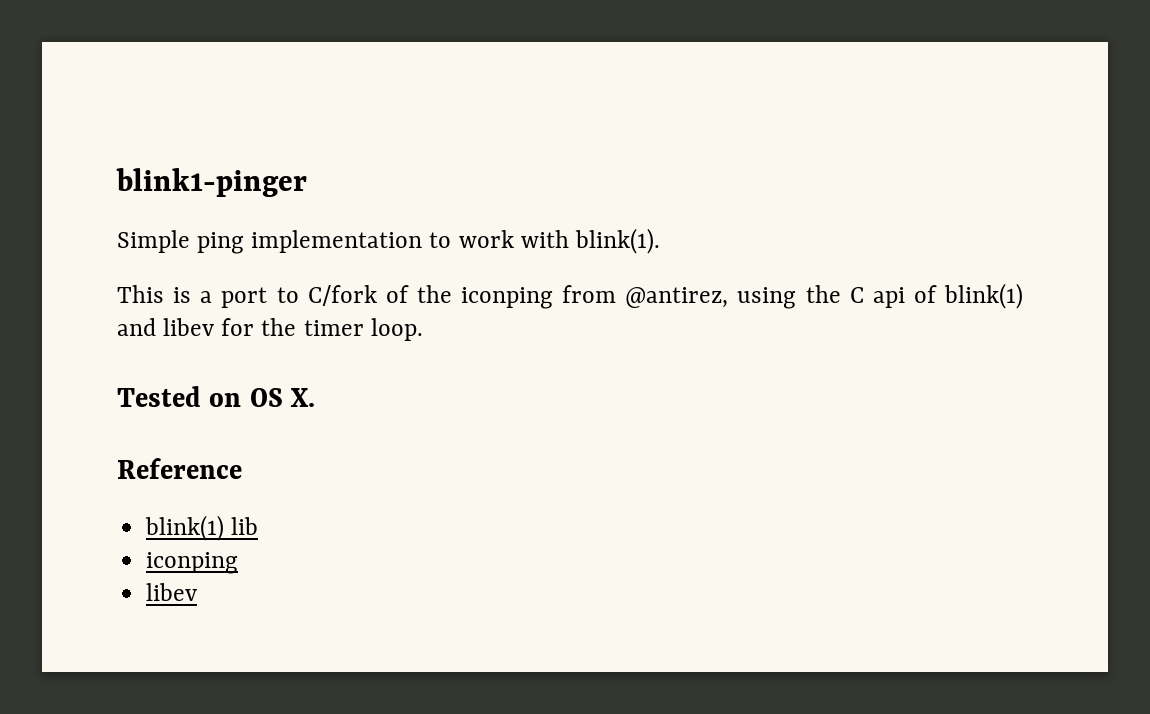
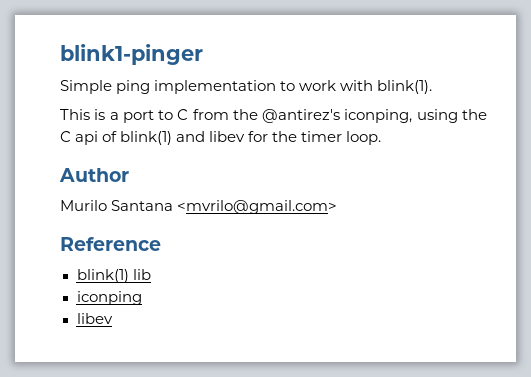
[307,285,729,309] C/fork of the iconping from @antirez, -> [177,109,413,123] C from the @antirez's iconping,
[117,386,316,407] Tested on OS X. -> [59,168,129,182] [60,200,338,214] Author // Murilo Santana <mvrilo@gmail.com>

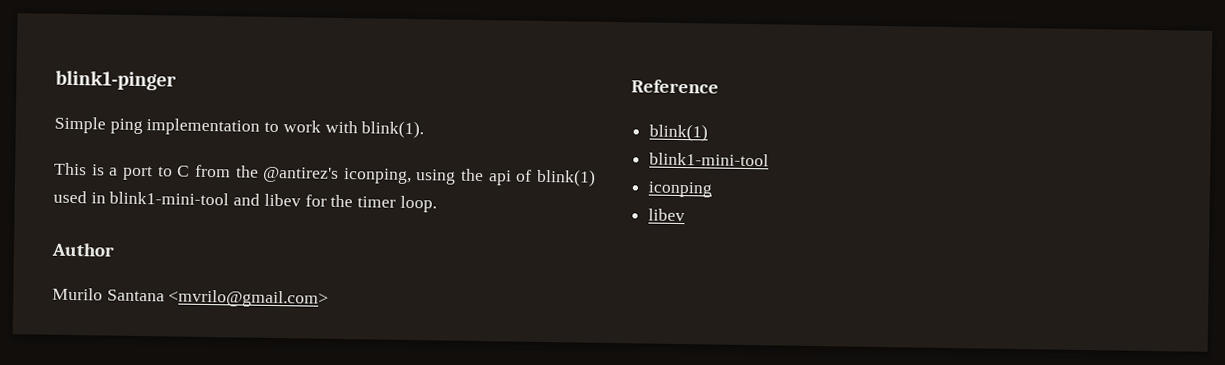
[60,131,71,142] C -> (485, 175) none
(173, 138) none -> [53,190,230,206] used in blink1-mini-tool
[132,269,151,280] lib -> [649,152,770,167] // blink1-mini-tool

